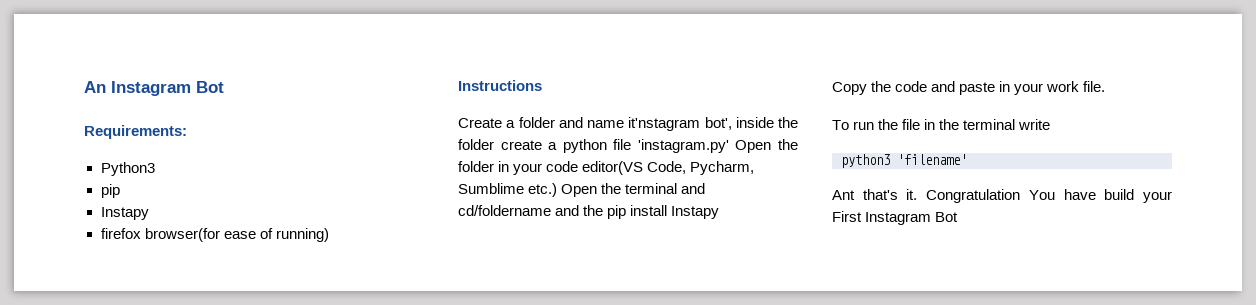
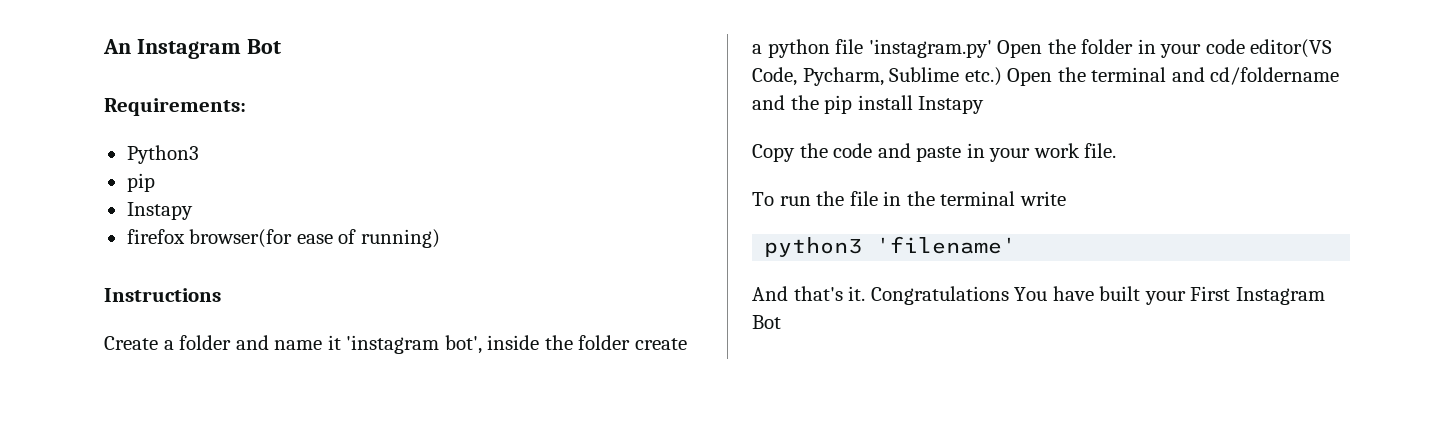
[628,117,701,131] it'nstagram -> [327,335,440,354] it 'instagram
[458,183,524,194] Sumblime -> [889,67,960,82] Sublime
[832,190,855,200] Ant -> [752,286,788,301] And
[926,189,1021,203] Congratulation -> [870,286,1009,305] Congratulations
[1104,189,1135,200] build -> [1099,286,1141,301] built

